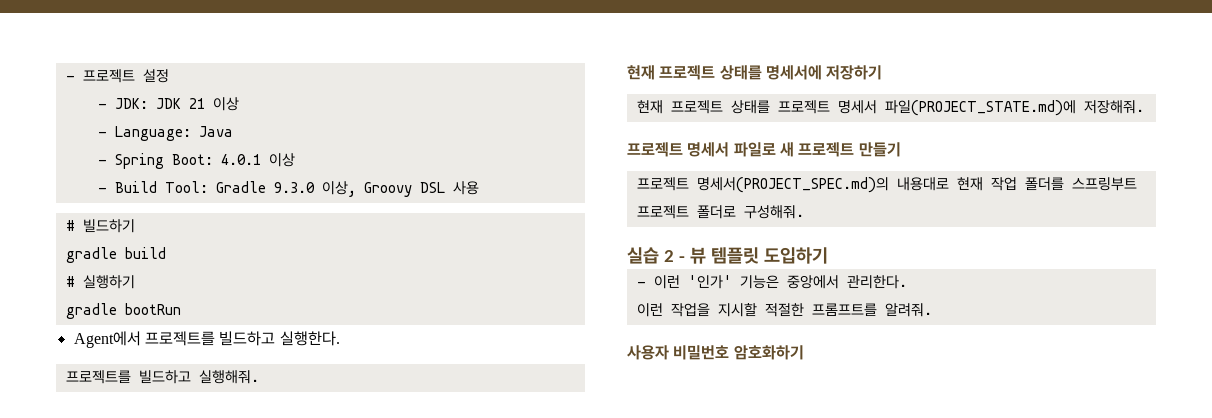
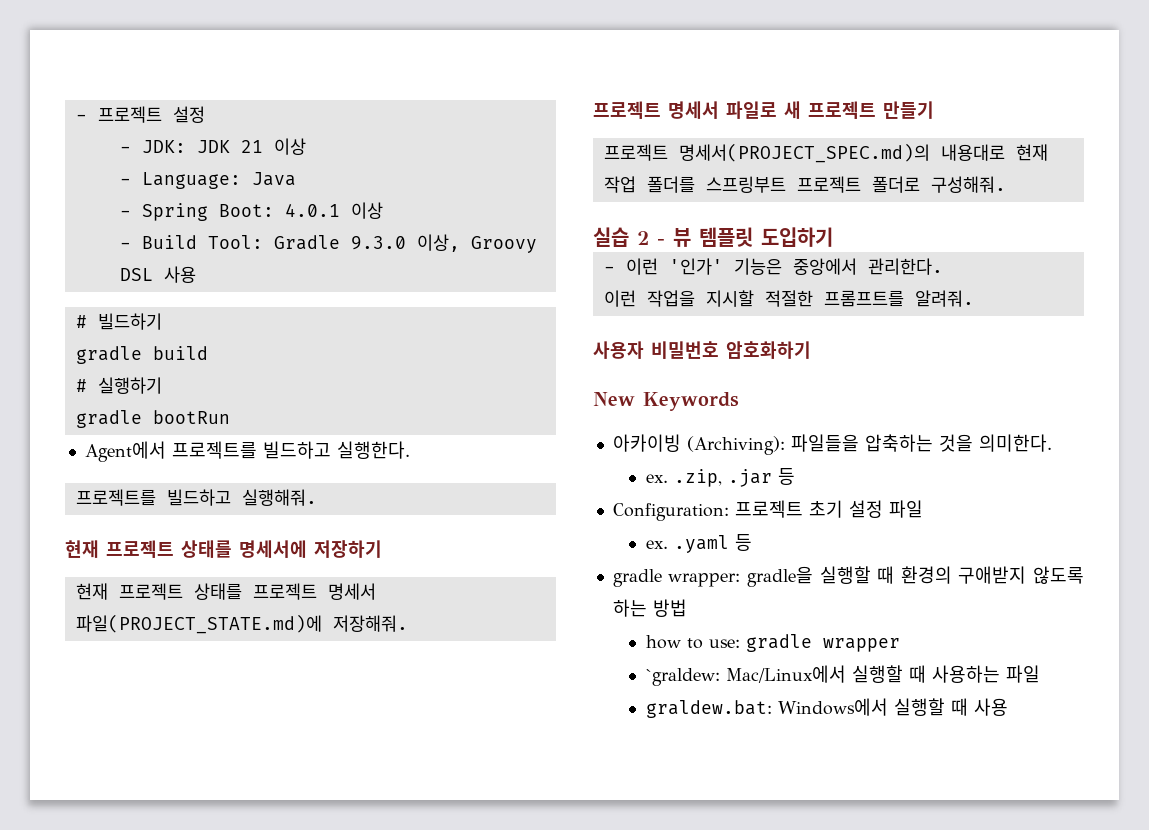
(804, 352) none -> [593,392,739,411] [612,434,1052,455] [645,468,795,487] [612,500,923,521] [645,534,752,553] [612,566,1084,587] [612,599,687,617] [645,634,900,652] [645,665,1040,686] [645,698,1008,718] // New Keywords // 아카이빙 (Archiving): 파일들을 압축하는 것을 의미한다. // ex. .zip, .jar 등 // Configuration: 프로젝트 초기 설정 파일 // ex. .yaml 등 // gradle wrapper: gradle을 실행할 때 환경의 구애받지 않도록 하는 방법 // how to use: gradle wrapper // `graldew: Mac/Linux에서 실행할 때 사용하는 파일 // graldew.bat: Windows에서 실행할 때 사용

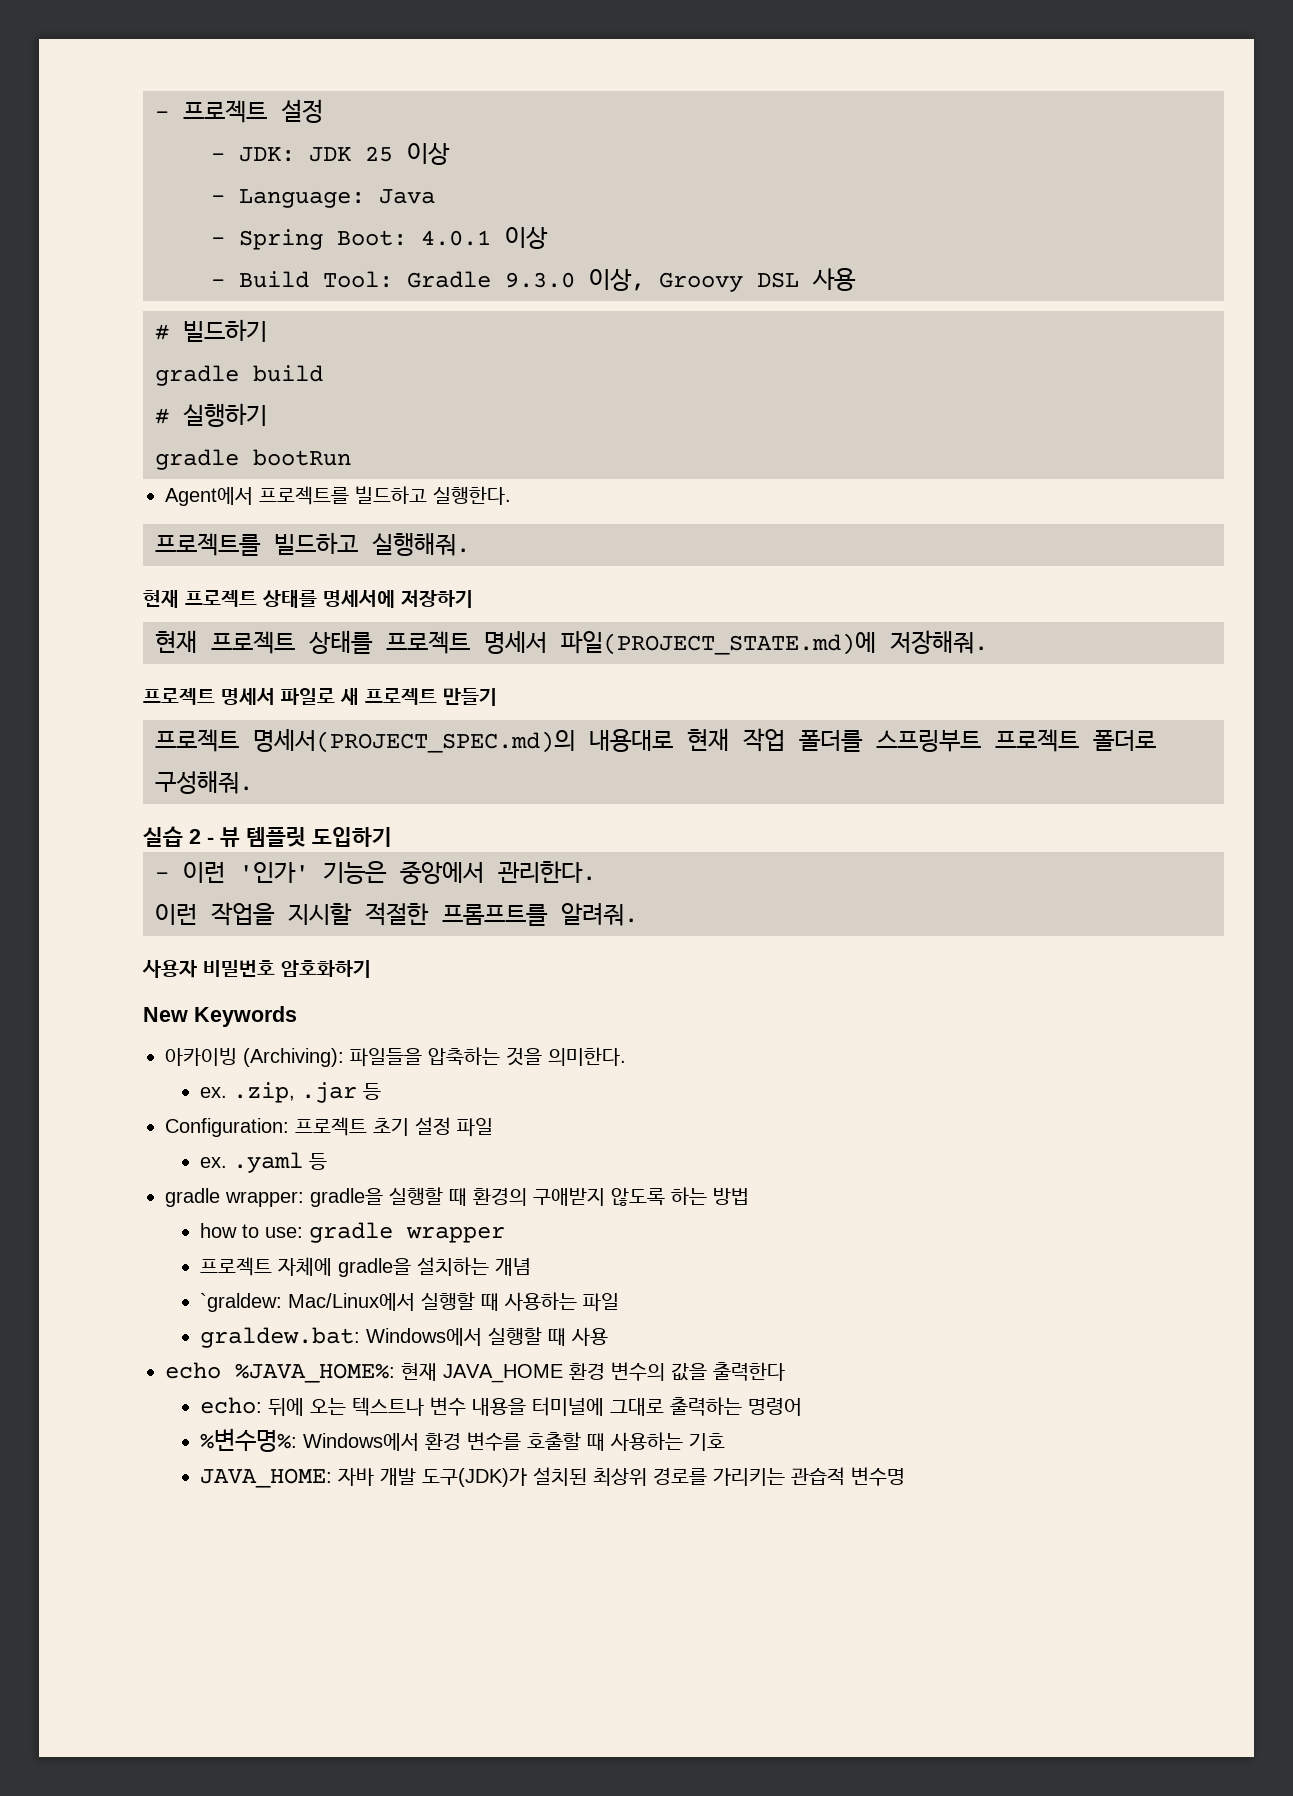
[240,140,263,153] 21 -> [365,146,393,162] 25
(900, 645) none -> [200,1257,532,1277] // 프로젝트 자체에 gradle을 설치하는 개념
(1008, 707) none -> [165,1362,785,1383] [200,1397,803,1416] [200,1428,726,1452] [200,1467,906,1488] // echo %JAVA_HOME%: 현재 JAVA_HOME 환경 변수의 값을 출력한다 // echo: 뒤에 오는 텍스트나 변수 내용을 터미널에 그대로 출력하는 명령어 // %변수명%: Windows에서 환경 변수를 호출할 때 사용하는 기호 // JAVA_HOME: 자바 개발 도구(JDK)가 설치된 최상위 경로를 가리키는 관습적 변수명

